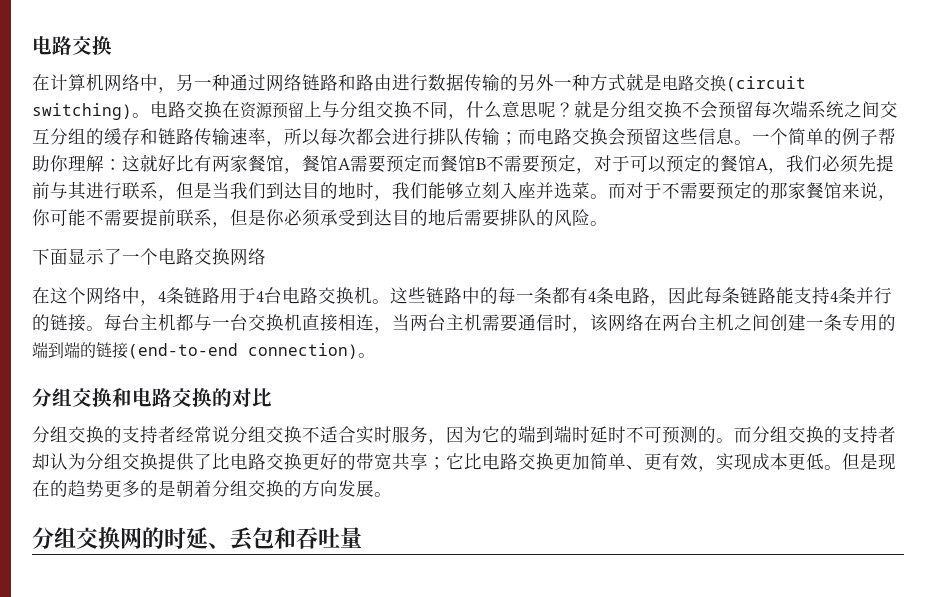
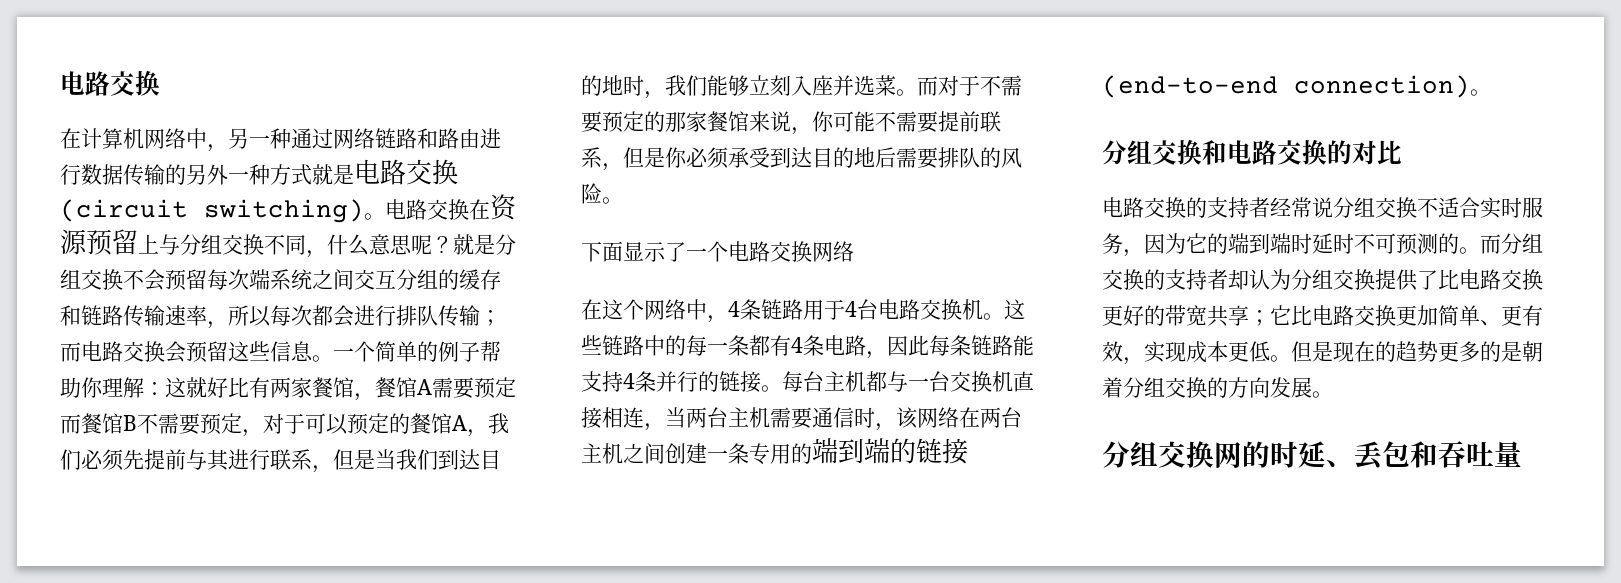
[32,426,68,443] 分组 -> [1102,197,1144,218] 电路

